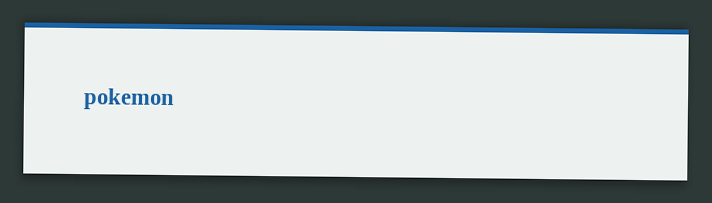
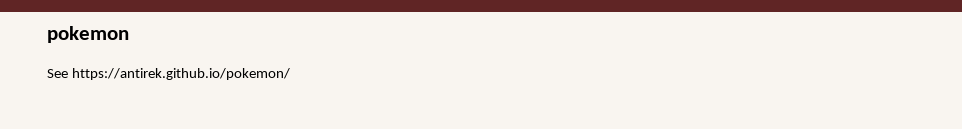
(175, 99) none -> [47,68,290,80] // See https://antirek.github.io/pokemon/

